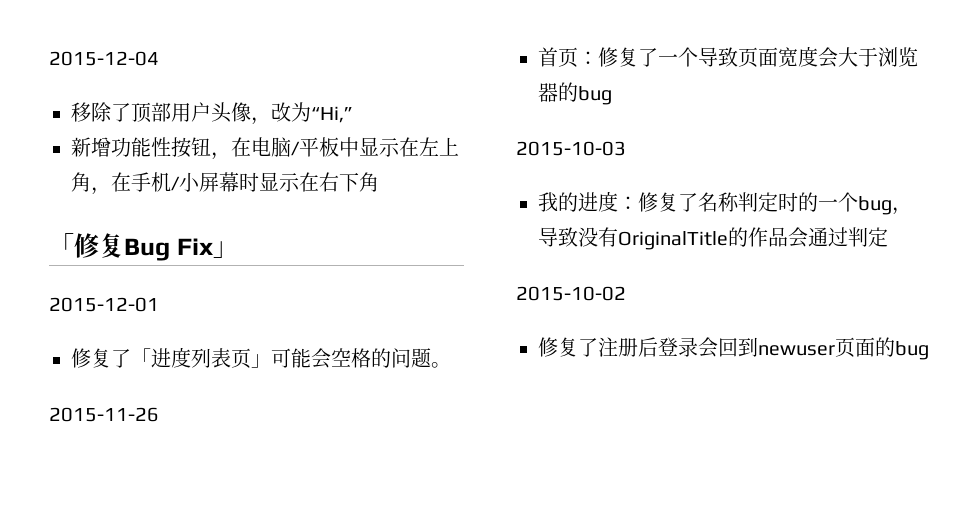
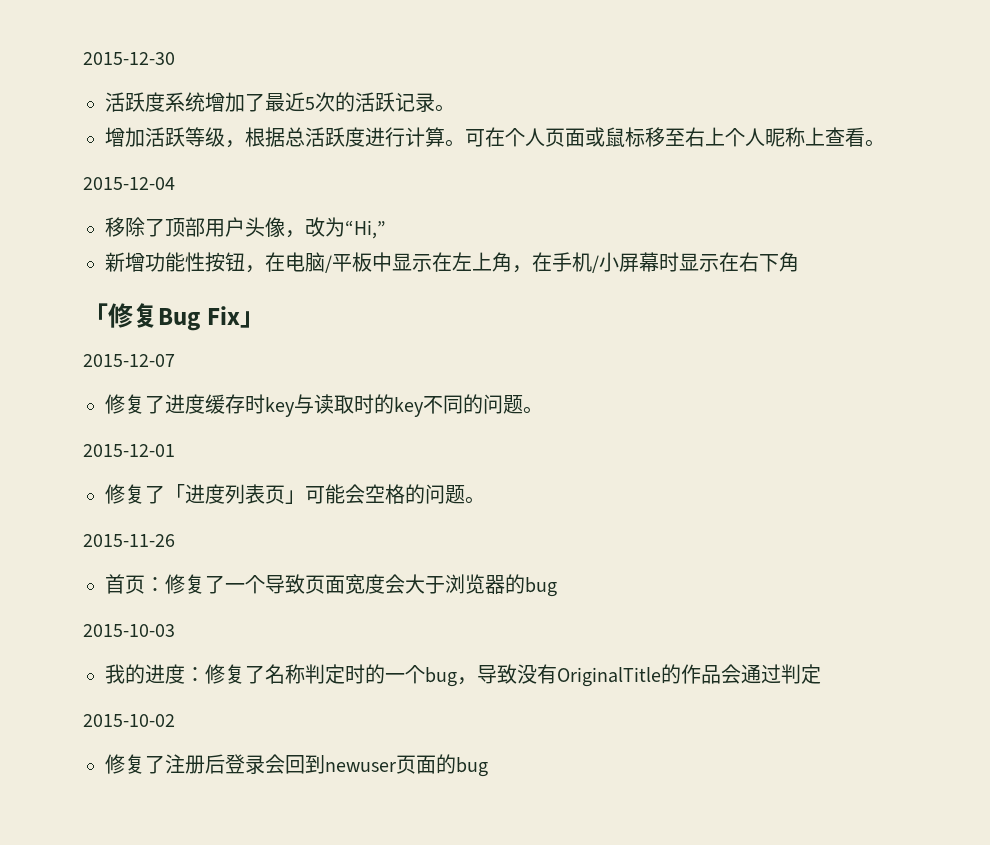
(49, 58) none -> [83,52,175,65] [105,92,455,112] [105,127,885,148] 2015-12-30 // 活跃度系统增加了最近5次的活跃记录。 // 增加活跃等级，根据总活跃度进行计算。可在个人页面或鼠标移至右上个人昵称上查看。 //
(238, 249) none -> [83,354,175,367] [105,394,543,417] // 2015-12-07 // 修复了进度缓存时key与读取时的key不同的问题。

